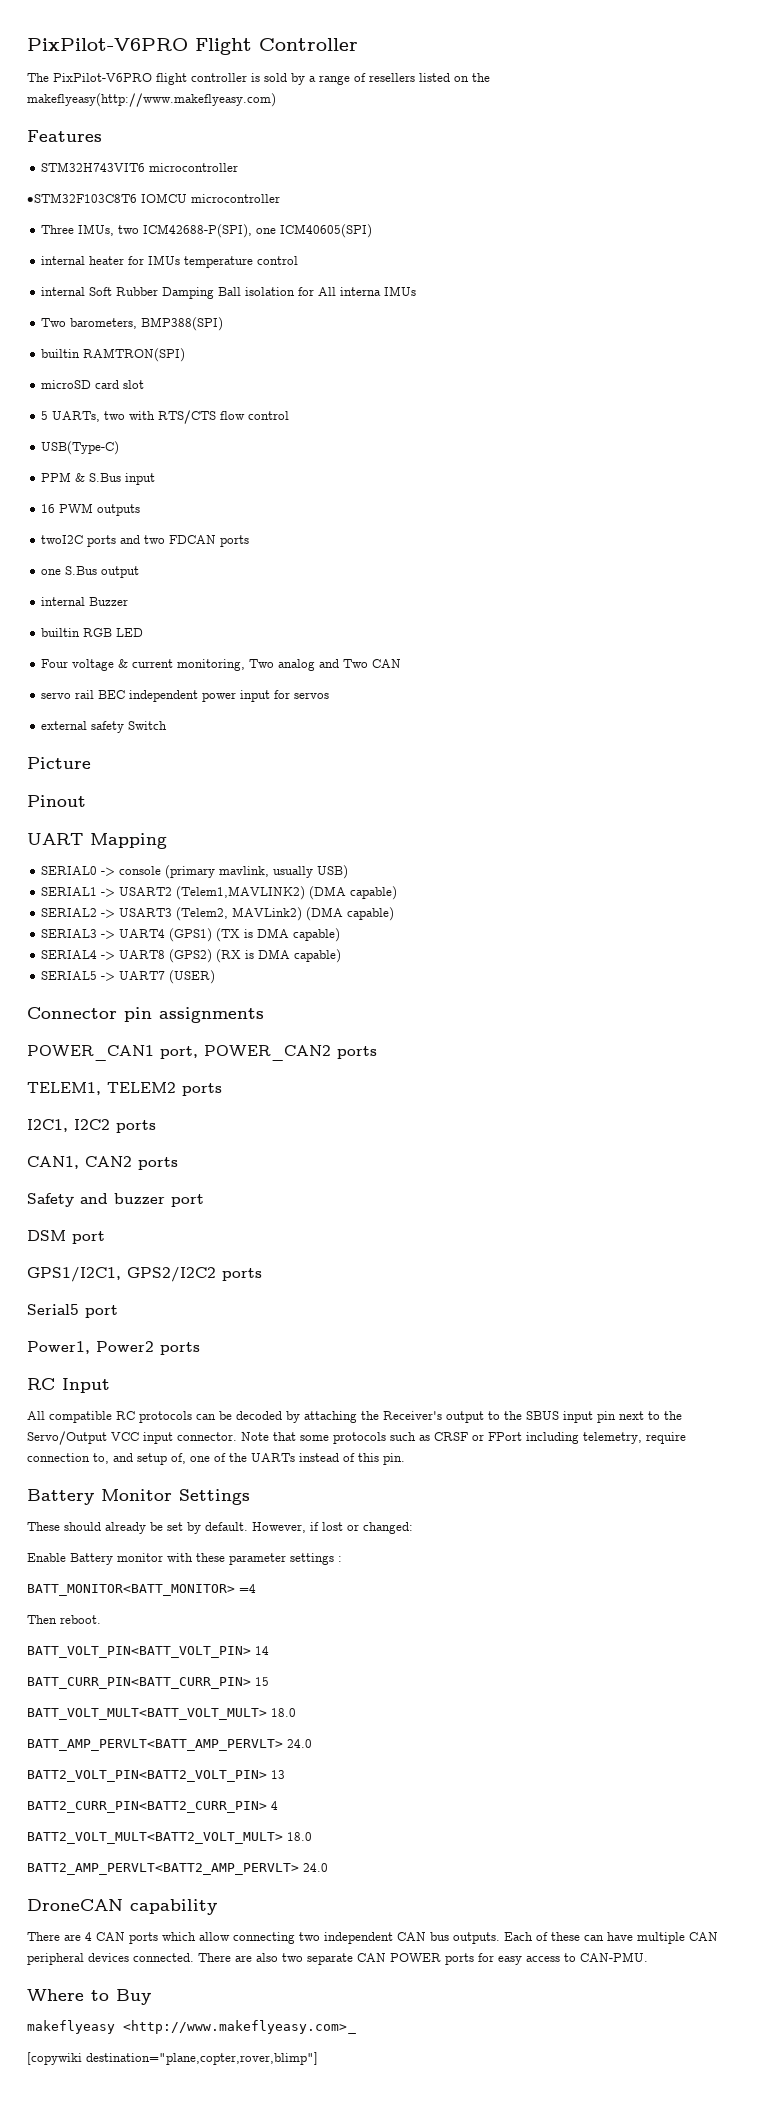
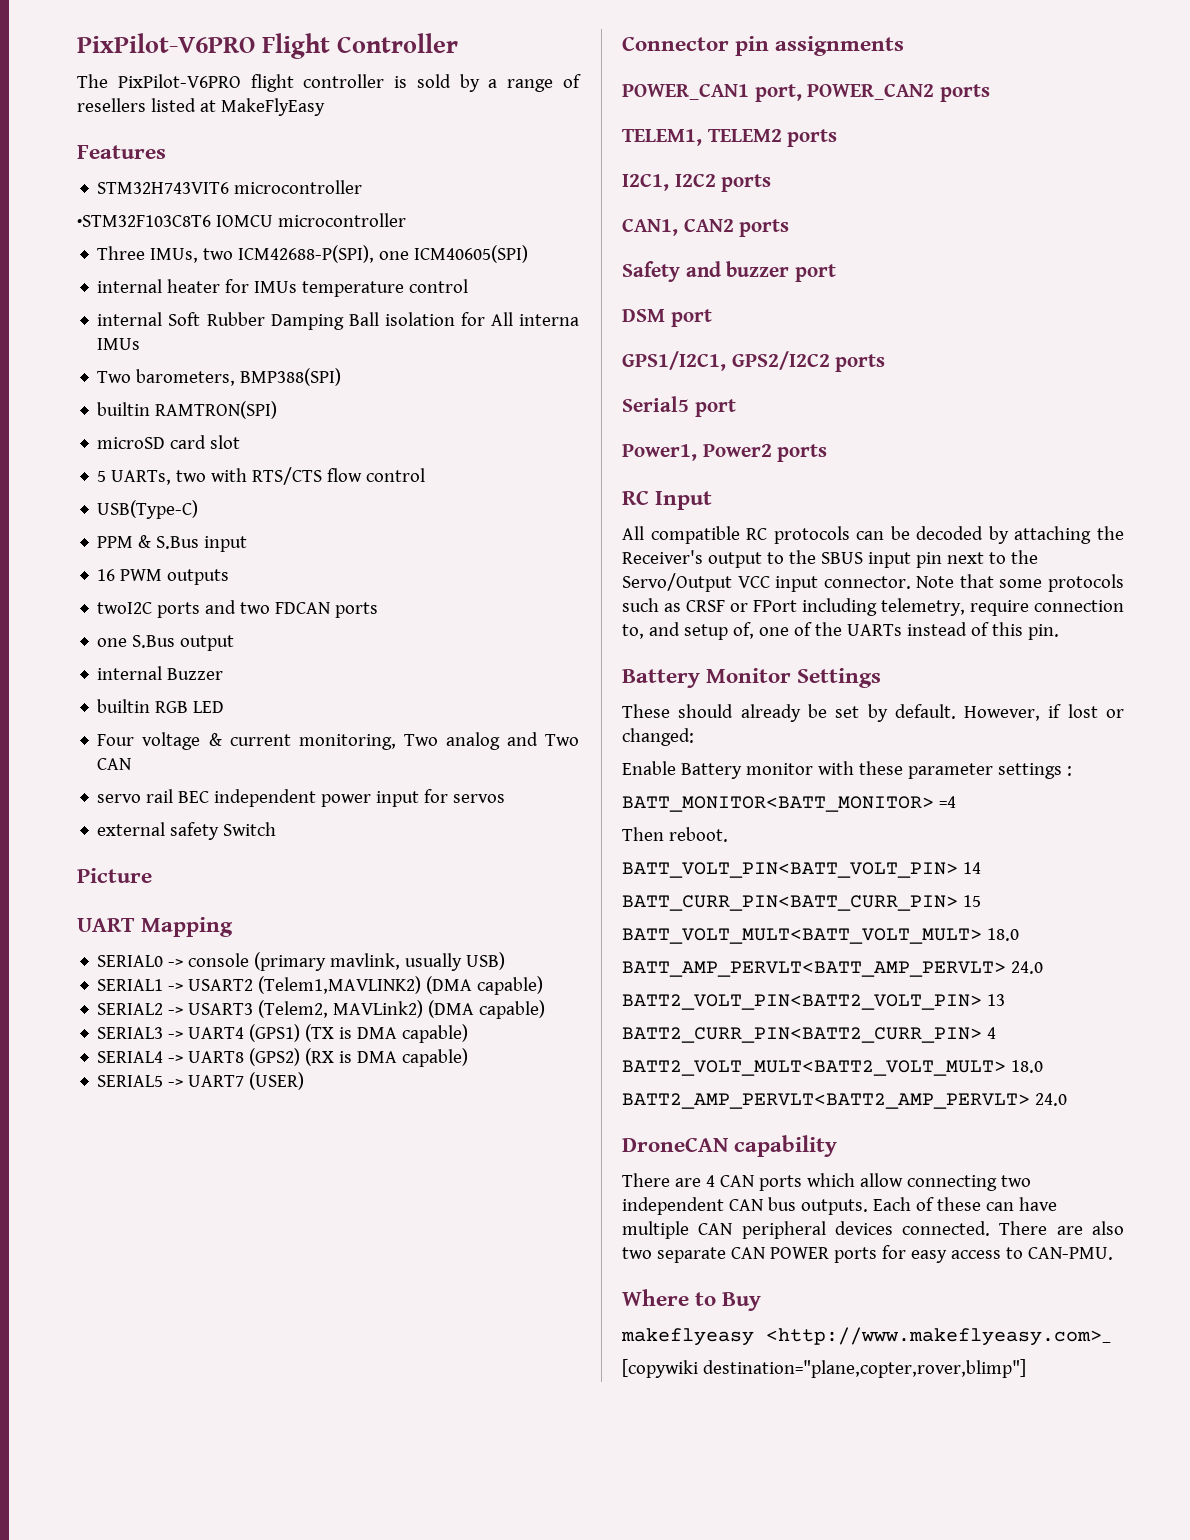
[454,73,490,82] [27,93,276,107] on the makeflyeasy(http://www.makeflyeasy.com) -> [199,98,325,116] at MakeFlyEasy
[27,795,86,807] // Pinout -> (152, 875) none

